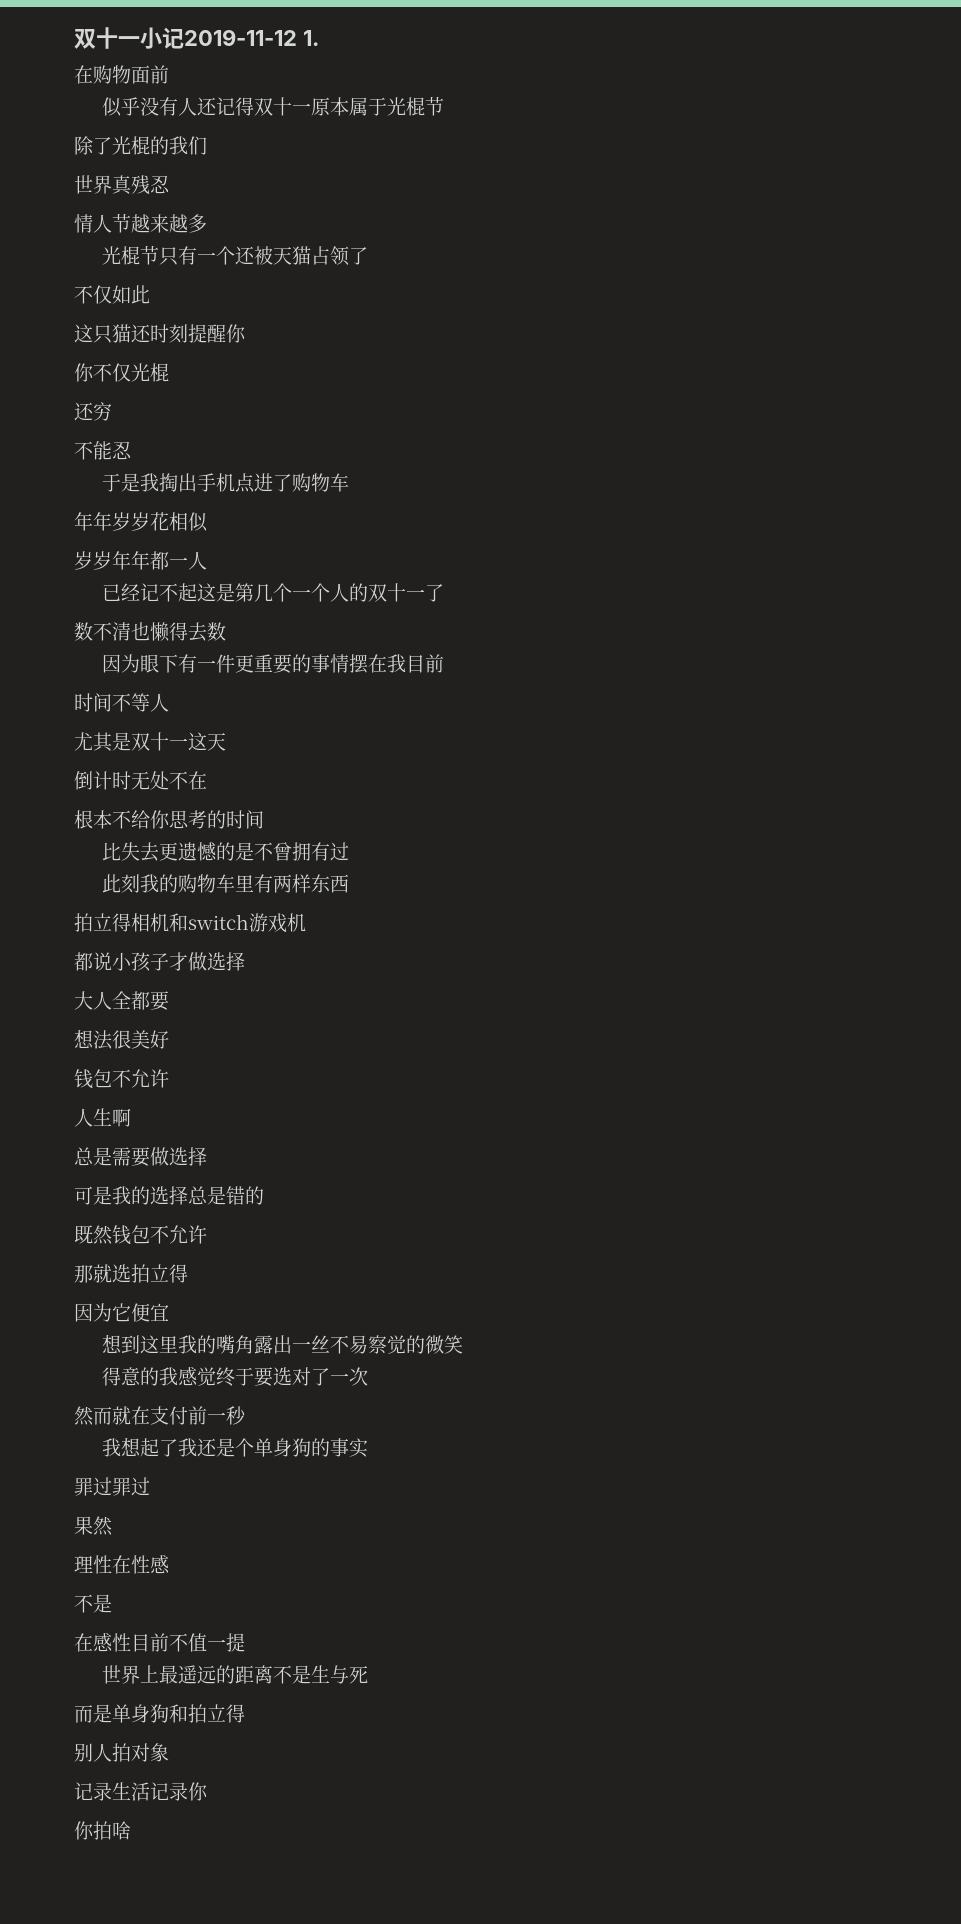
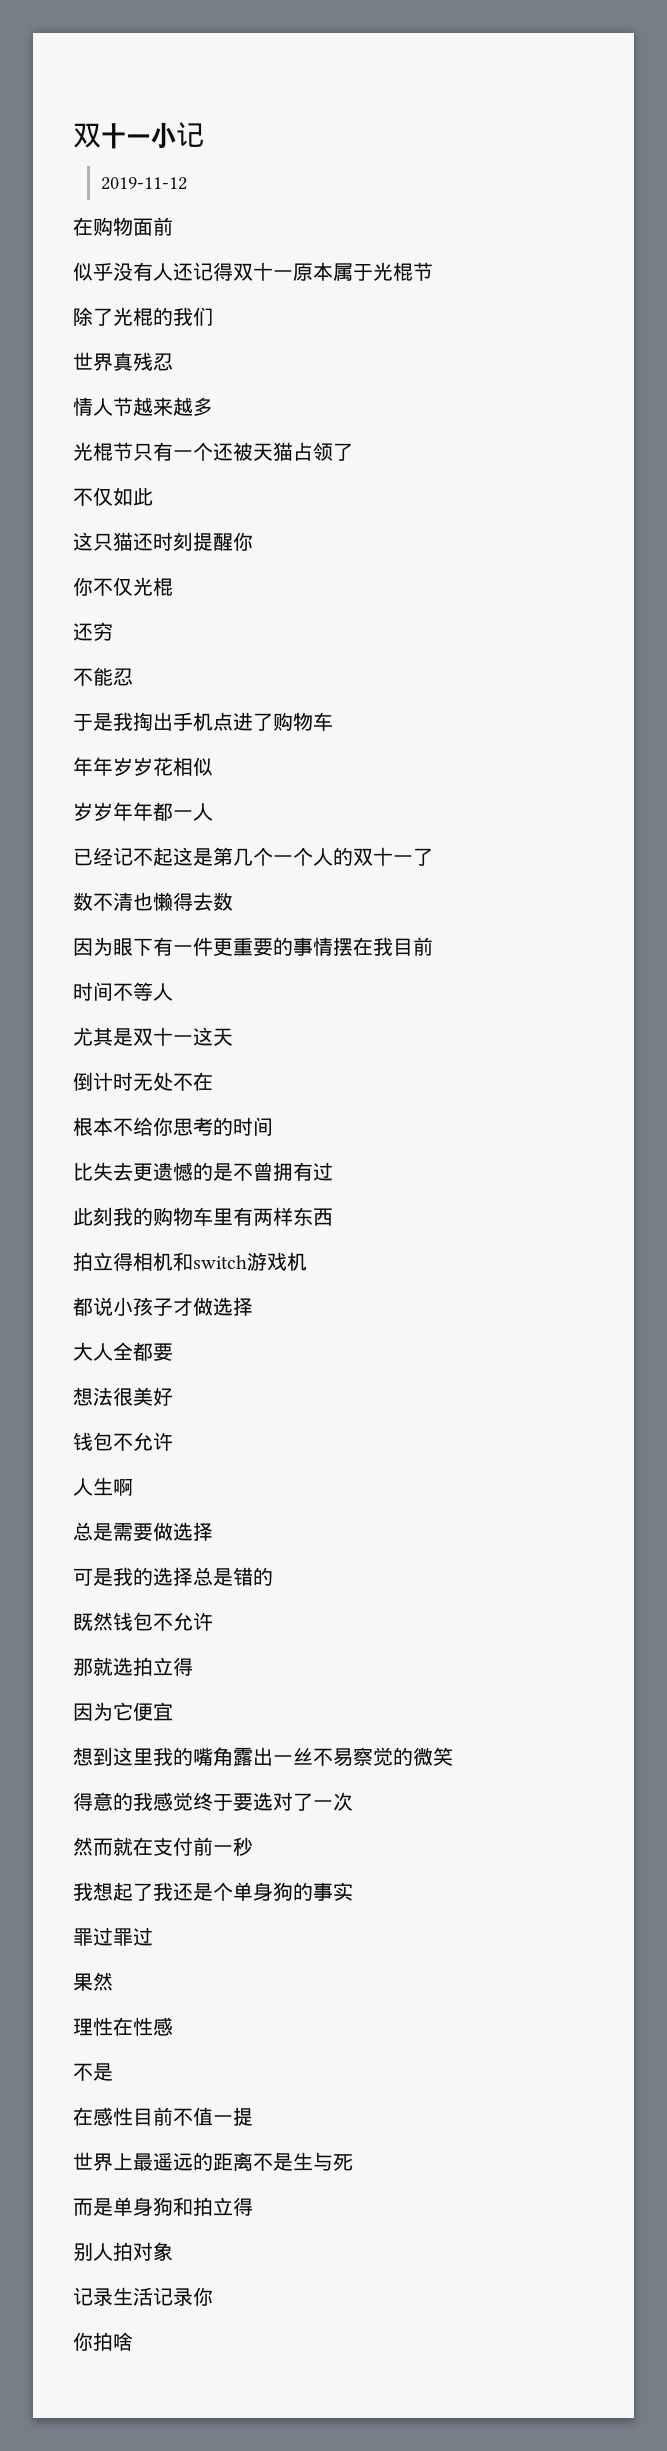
(184, 38) none -> (204, 134) //
[302,30,319,46] 1. -> (187, 183) none

